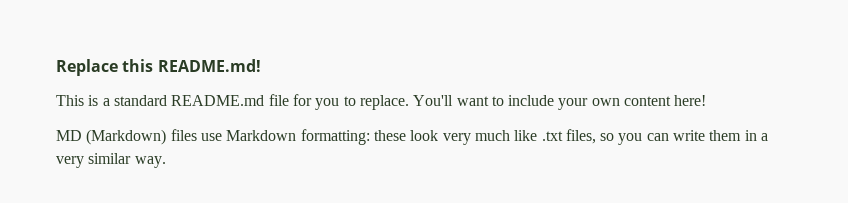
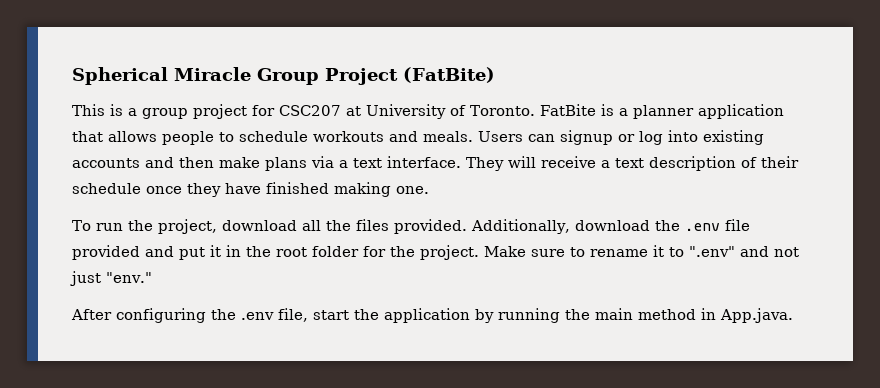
[56,59,261,76] [56,94,707,110] [56,129,769,145] [56,153,166,168] Replace this README.md! // This is a standard README.md file for you to replace. You'll want to include your own content here! // MD (Markdown) files use Markdown formatting: these look very much like .txt files, so you can write them in a very similar way. -> [72,67,495,85] [72,104,784,119] [72,130,764,145] [72,156,799,171] [72,182,429,197] [72,219,750,234] [72,245,799,260] [70,271,152,286] [71,308,793,323] Spherical Miracle Group Project (FatBite) // This is a group project for CSC207 at University of Toronto. FatBite is a planner application that allows people to schedule workouts and meals. Users can signup or log into existing accounts and then make plans via a text interface. They will receive a text description of their schedule once they have finished making one. // To run the project, download all the files provided. Additionally, download the .env file provided and put it in the root folder for the project. Make sure to rename it to ".env" and not just "env." // After configuring the .env file, start the application by running the main method in App.java.

